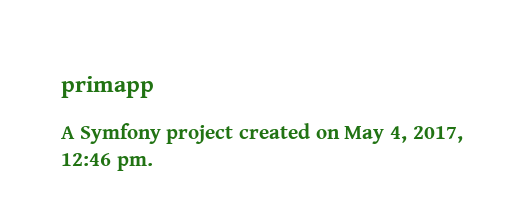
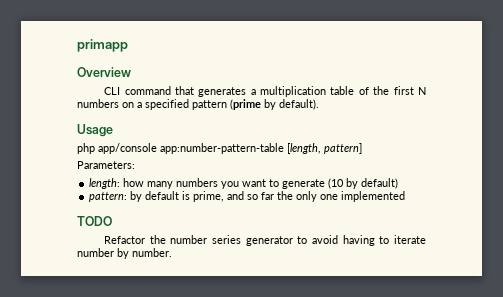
[61,123,463,144] [61,153,153,171] A Symfony project created on May 4, 2017, 12:46 pm. -> [77,67,131,77] [104,86,426,97] [77,99,319,110] [77,124,113,137] [77,143,362,154] [77,161,135,169] [89,178,399,189] [89,191,406,202] [77,216,112,226] [104,235,426,246] [77,248,172,259] Overview // CLI command that generates a multiplication table of the first N numbers on a specified pattern (prime by default). // Usage // php app/console app:number-pattern-table [length, pattern] // Parameters: // length: how many numbers you want to generate (10 by default) // pattern: by default is prime, and so far the only one implemented // TODO // Refactor the number series generator to avoid having to iterate number by number.

